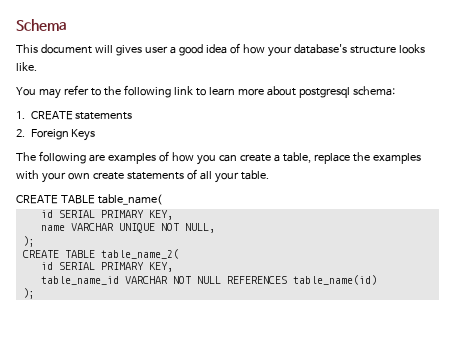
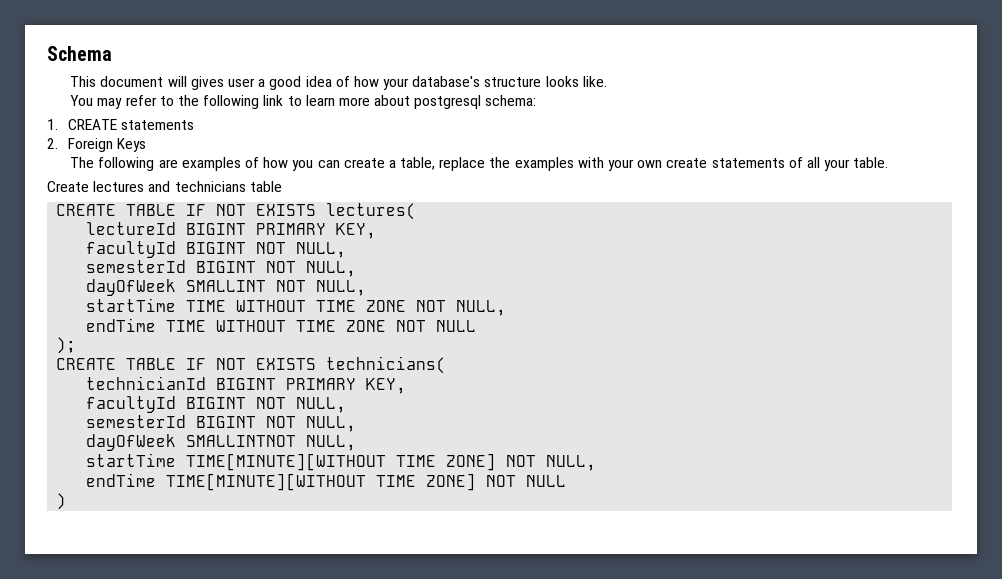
[16,194,162,205] [40,210,173,220] [40,223,215,233] [22,236,35,247] [22,249,179,259] [40,262,173,272] [40,275,377,285] [22,288,35,299] CREATE TABLE table_name( // id SERIAL PRIMARY KEY, // name VARCHAR UNIQUE NOT NULL, // ); // CREATE TABLE table_name_2( // id SERIAL PRIMARY KEY, // table_name_id VARCHAR NOT NULL REFERENCES table_name(id) // ); -> [47,181,282,192] [56,203,417,220] [86,222,377,239] [86,241,347,258] [86,260,357,277] [86,279,367,296] [86,298,507,316] [86,318,477,332] [56,337,77,354] [56,356,447,374] [86,376,407,394] [86,396,347,413] [86,415,357,432] [86,434,357,451] [86,453,597,471] [86,473,567,491] [56,493,67,510] Create lectures and technicians table // CREATE TABLE IF NOT EXISTS lectures( // lectureId BIGINT PRIMARY KEY, // facultyId BIGINT NOT NULL, // semesterId BIGINT NOT NULL, // dayOfWeek SMALLINT NOT NULL, // startTime TIME WITHOUT TIME ZONE NOT NULL, // endTime TIME WITHOUT TIME ZONE NOT NULL // ); // CREATE TABLE IF NOT EXISTS technicians( // technicianId BIGINT PRIMARY KEY, // facultyId BIGINT NOT NULL, // semesterId BIGINT NOT NULL, // dayOfWeek SMALLINTNOT NULL, // startTime TIME[MINUTE][WITHOUT TIME ZONE] NOT NULL, // endTime TIME[MINUTE][WITHOUT TIME ZONE] NOT NULL // )

